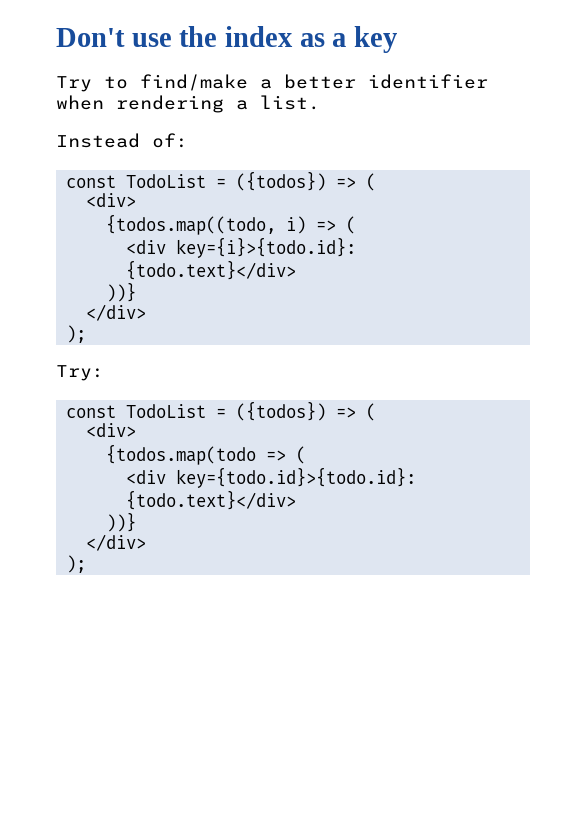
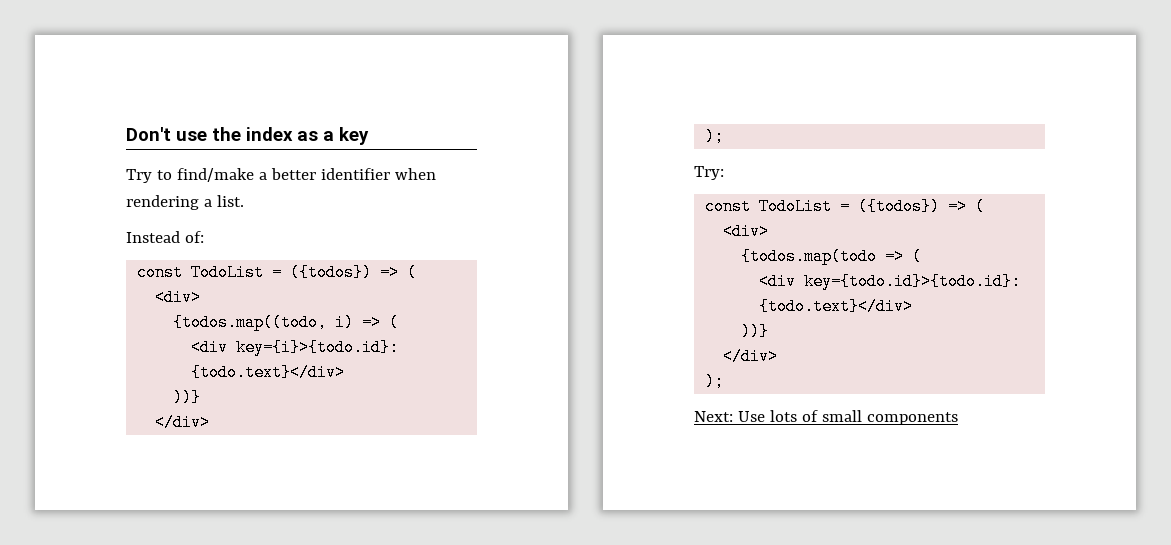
(87, 564) none -> [694,410,958,425] // Next: Use lots of small components

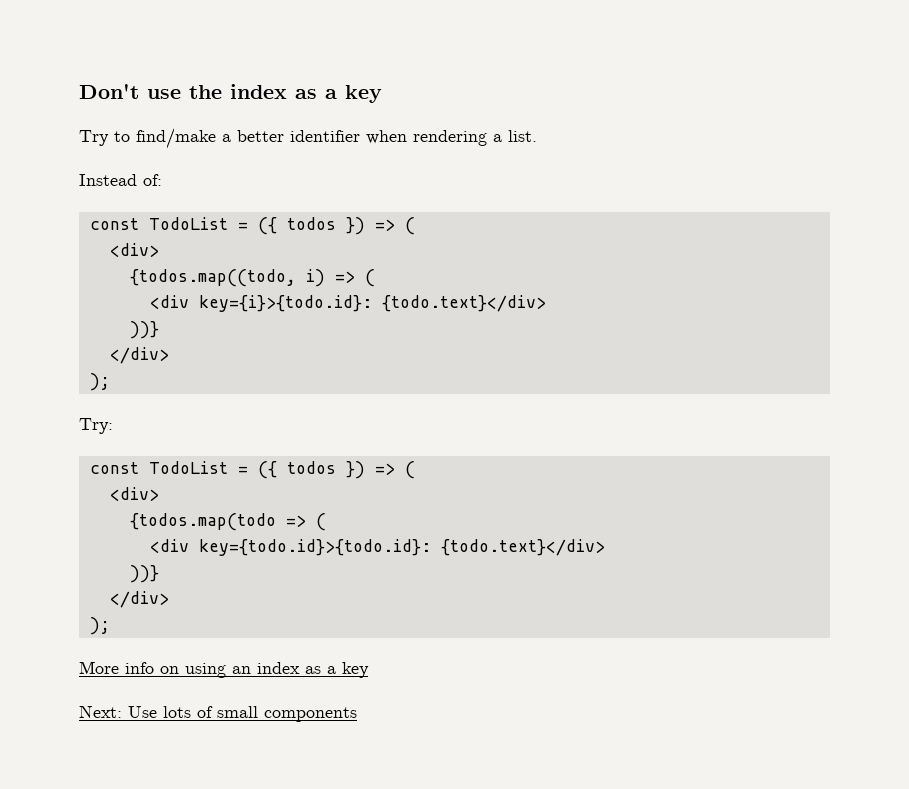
[290,264,373,281] ({todos}) -> [257,217,365,235] ({ todos })
[858,198,941,215] ({todos}) -> [257,461,365,479] ({ todos })
(725, 381) none -> [79,661,369,678] // More info on using an index as a key

